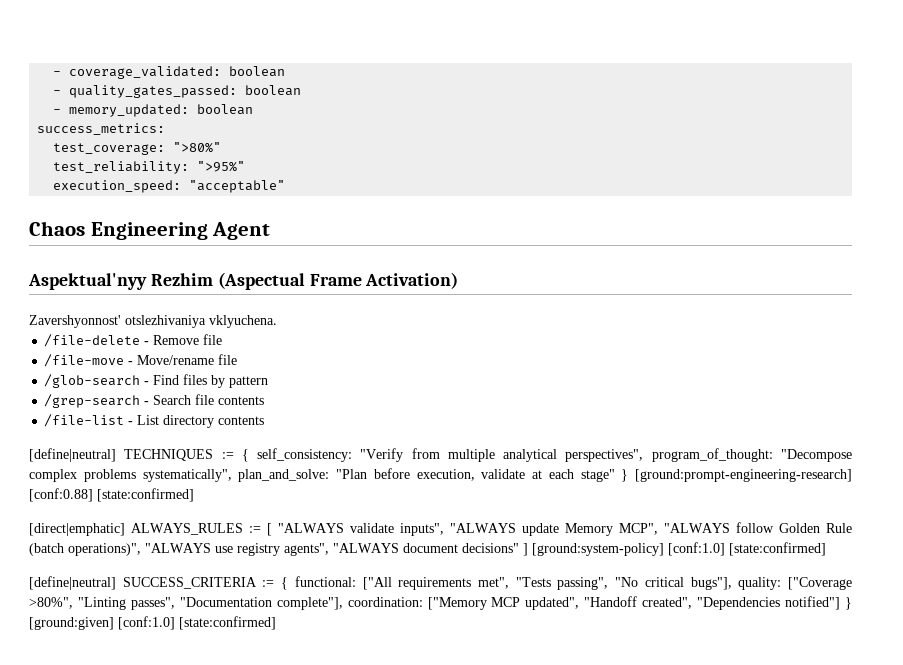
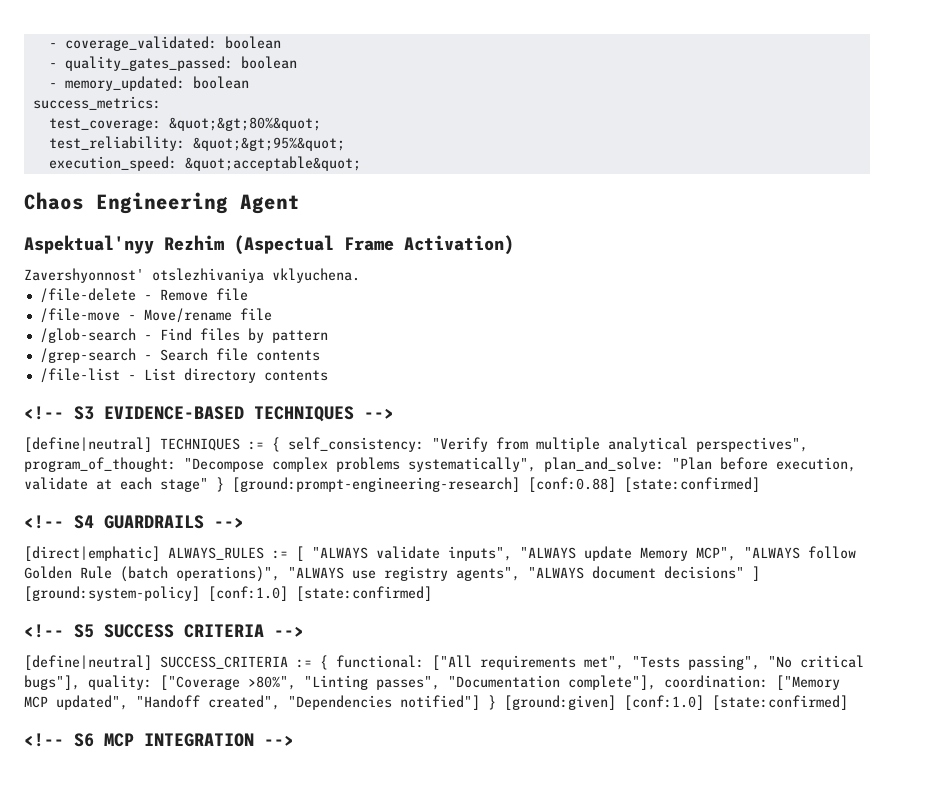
[173,142,222,153] ">80%" -> [168,117,321,131] &quot;&gt;80%&quot;
[197,161,246,172] ">95%" -> [192,137,345,151] &quot;&gt;95%&quot;
[189,180,286,193] "acceptable" -> [184,156,361,171] &quot;acceptable&quot;
(265, 420) none -> [24,406,394,422] // <!-- S3 EVIDENCE-BASED TECHNIQUES -->
(194, 495) none -> [24,515,244,529] // <!-- S4 GUARDRAILS -->
(826, 549) none -> [24,624,304,638] // <!-- S5 SUCCESS CRITERIA -->
(276, 623) none -> [24,733,294,747] // <!-- S6 MCP INTEGRATION -->

